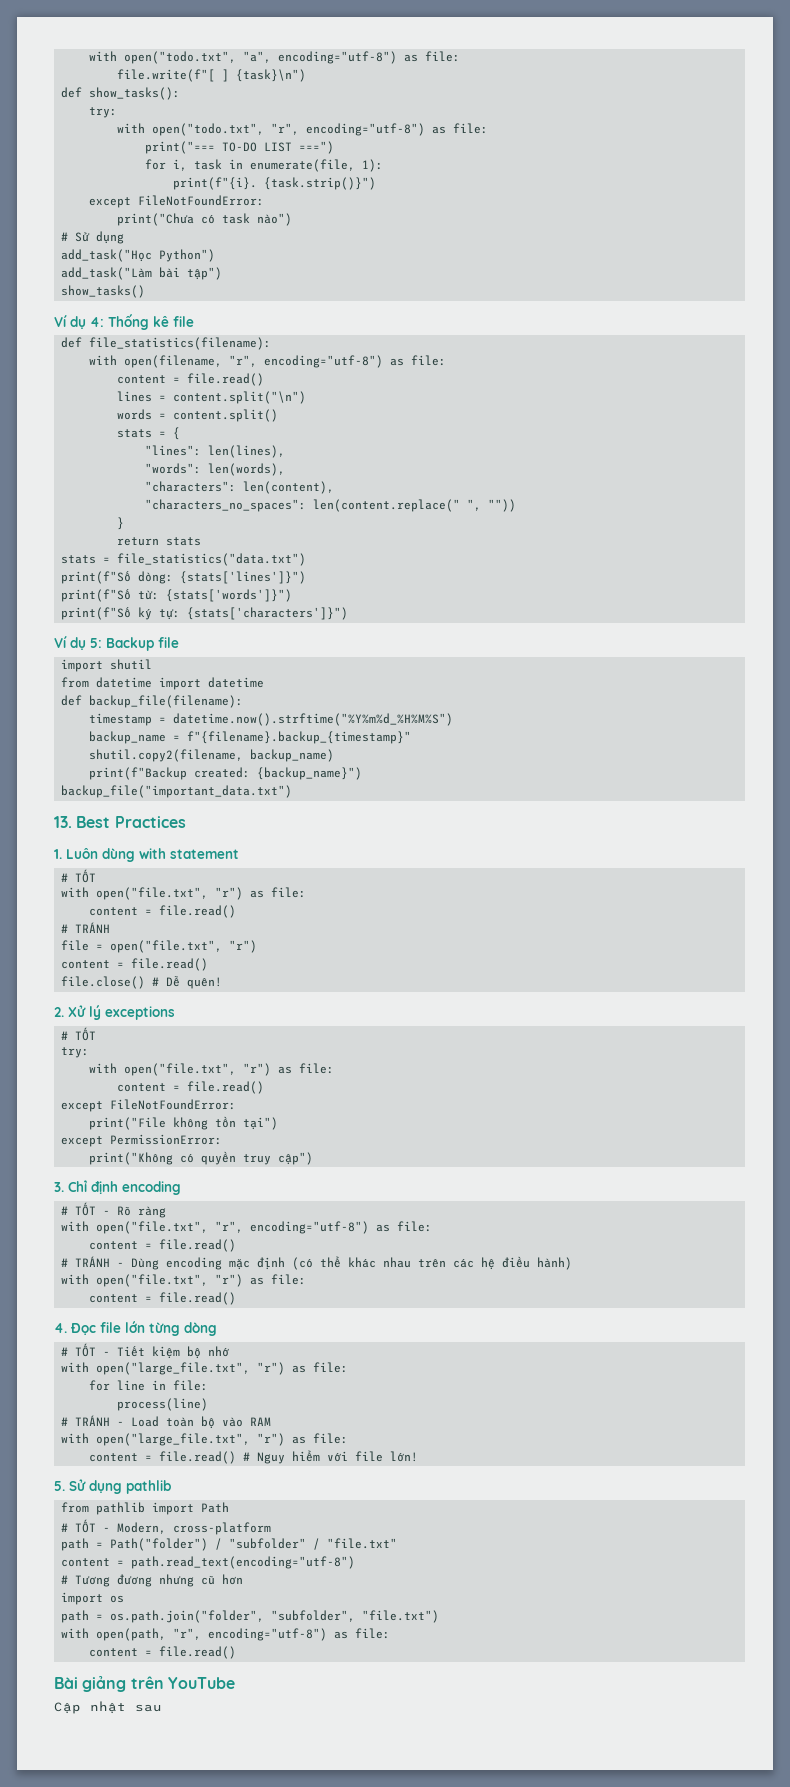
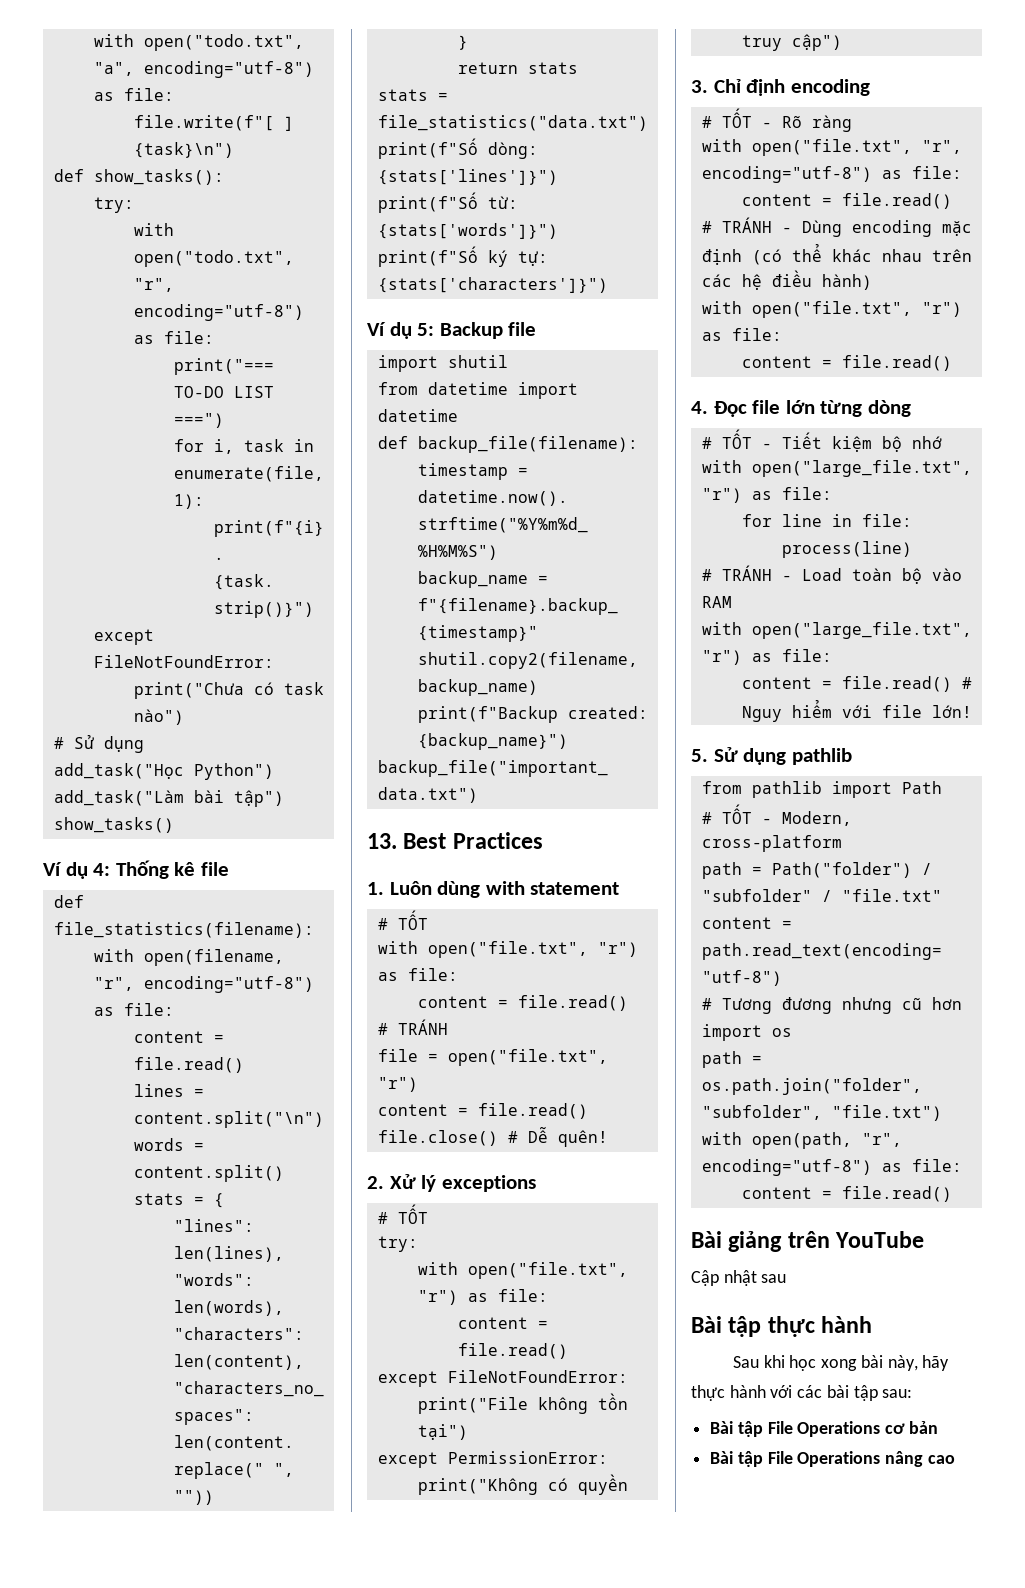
(162, 1708) none -> [691,1316,873,1337] [732,1355,950,1371] [691,1385,913,1401] [710,1421,938,1437] [710,1451,955,1467] // Bài tập thực hành // Sau khi học xong bài này, hãy thực hành với các bài tập sau: // Bài tập File Operations cơ bản // Bài tập File Operations nâng cao

